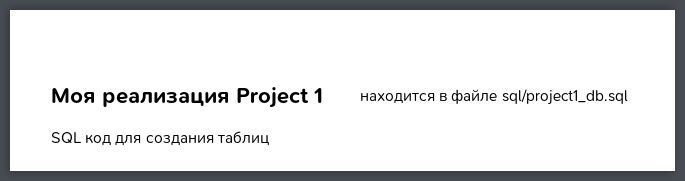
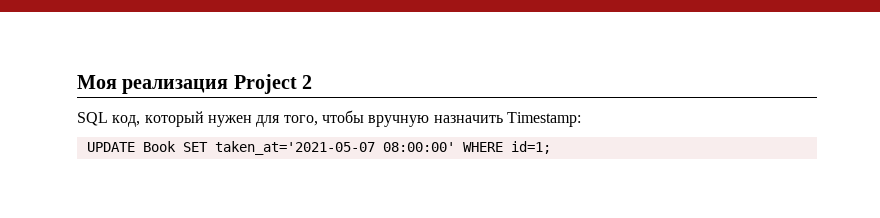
[313,88,323,103] 1 -> [302,75,313,89] 2
[85,131,269,146] [360,89,628,105] код для создания таблиц находится в файле sql/project1_db.sql -> [112,110,581,127] [86,141,551,155] код, который нужен для того, чтобы вручную назначить Timestamp: // UPDATE Book SET taken_at='2021-05-07 08:00:00' WHERE id=1;

